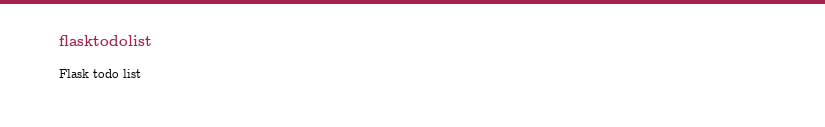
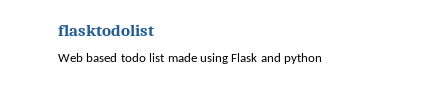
[59,69,141,78] Flask todo list -> [58,53,322,64] Web based todo list made using Flask and python

